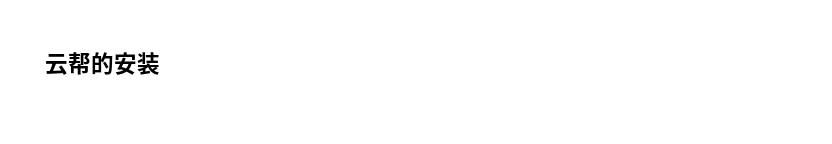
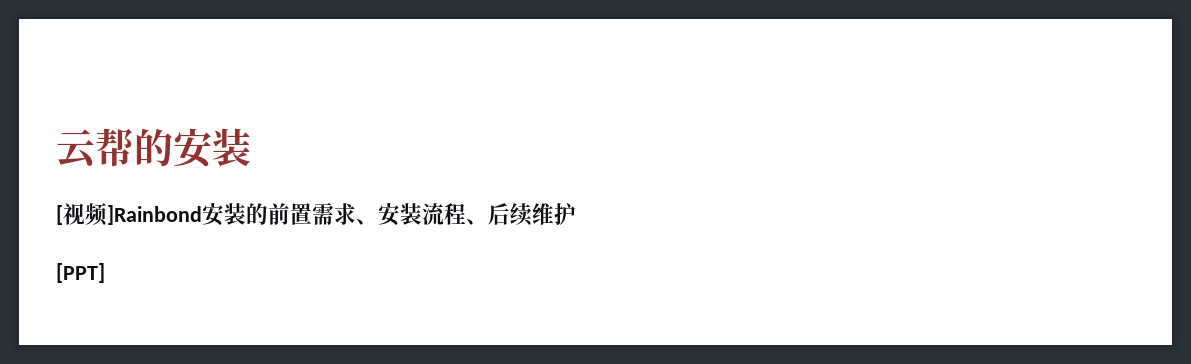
(160, 63) none -> [56,202,576,226] [56,263,105,283] // [视频]Rainbond安装的前置需求、安装流程、后续维护 // [PPT]

